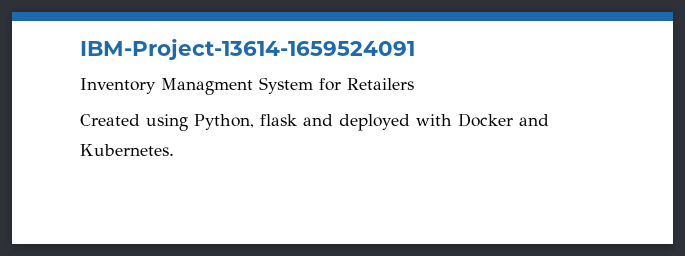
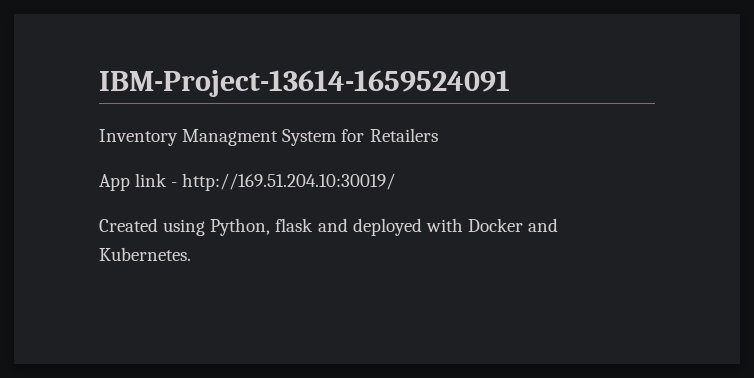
(414, 84) none -> [99,173,396,191] // App link - http://169.51.204.10:30019/

